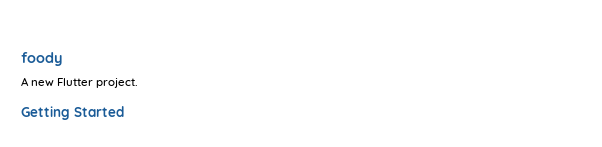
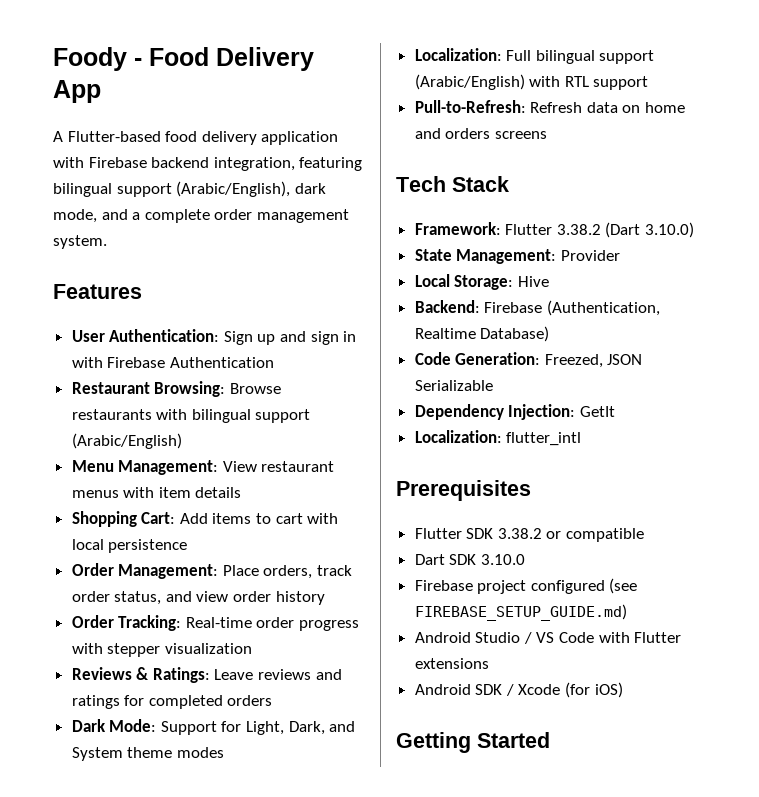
[21,52,63,66] [21,77,139,88] foody // A new Flutter project. -> [53,47,314,71] [53,80,101,103] [53,131,339,145] [53,157,363,171] [53,181,326,197] [53,209,349,223] [53,235,107,249] [53,284,142,299] [71,329,357,345] [71,357,274,368] [71,381,281,397] [71,409,311,423] [71,433,182,449] [71,460,335,475] [71,487,242,498] [71,511,339,527] [71,539,188,553] [71,563,353,579] [71,591,325,605] [71,615,360,631] [71,643,252,657] [71,667,342,683] [71,695,273,709] [71,719,356,735] [71,747,224,761] [414,48,655,64] [414,74,649,90] [414,100,686,113] [414,128,547,139] [396,176,509,192] [414,222,695,238] [414,249,620,264] [414,274,549,290] [414,300,660,316] [414,326,550,342] [414,352,643,368] [414,380,493,391] [414,404,615,420] [414,430,582,446] [396,480,531,501] [414,528,645,542] [414,554,525,565] [414,578,638,594] [414,604,627,621] [414,632,682,644] [414,658,489,669] [414,682,623,698] Foody - Food Delivery App // A Flutter-based food delivery application with Firebase backend integration, featuring bilingual support (Arabic/English), dark mode, and a complete order management system. // Features // User Authentication: Sign up and sign in with Firebase Authentication // Restaurant Browsing: Browse restaurants with bilingual support (Arabic/English) // Menu Management: View restaurant menus with item details // Shopping Cart: Add items to cart with local persistence // Order Management: Place orders, track order status, and view order history // Order Tracking: Real-time order progress with stepper visualization // Reviews & Ratings: Leave reviews and ratings for completed orders // Dark Mode: Support for Light, Dark, and System theme modes // Localization: Full bilingual support (Arabic/English) with RTL support // Pull-to-Refresh: Refresh data on home and orders screens // Tech Stack // Framework: Flutter 3.38.2 (Dart 3.10.0) // State Management: Provider // Local Storage: Hive // Backend: Firebase (Authentication, Realtime Database) // Code Generation: Freezed, JSON Serializable // Dependency Injection: GetIt // Localization: flutter_intl // Prerequisites // Flutter SDK 3.38.2 or compatible // Dart SDK 3.10.0 // Firebase project configured (see FIREBASE_SETUP_GUIDE.md) // Android Studio / VS Code with Flutter extensions // Android SDK / Xcode (for iOS)

